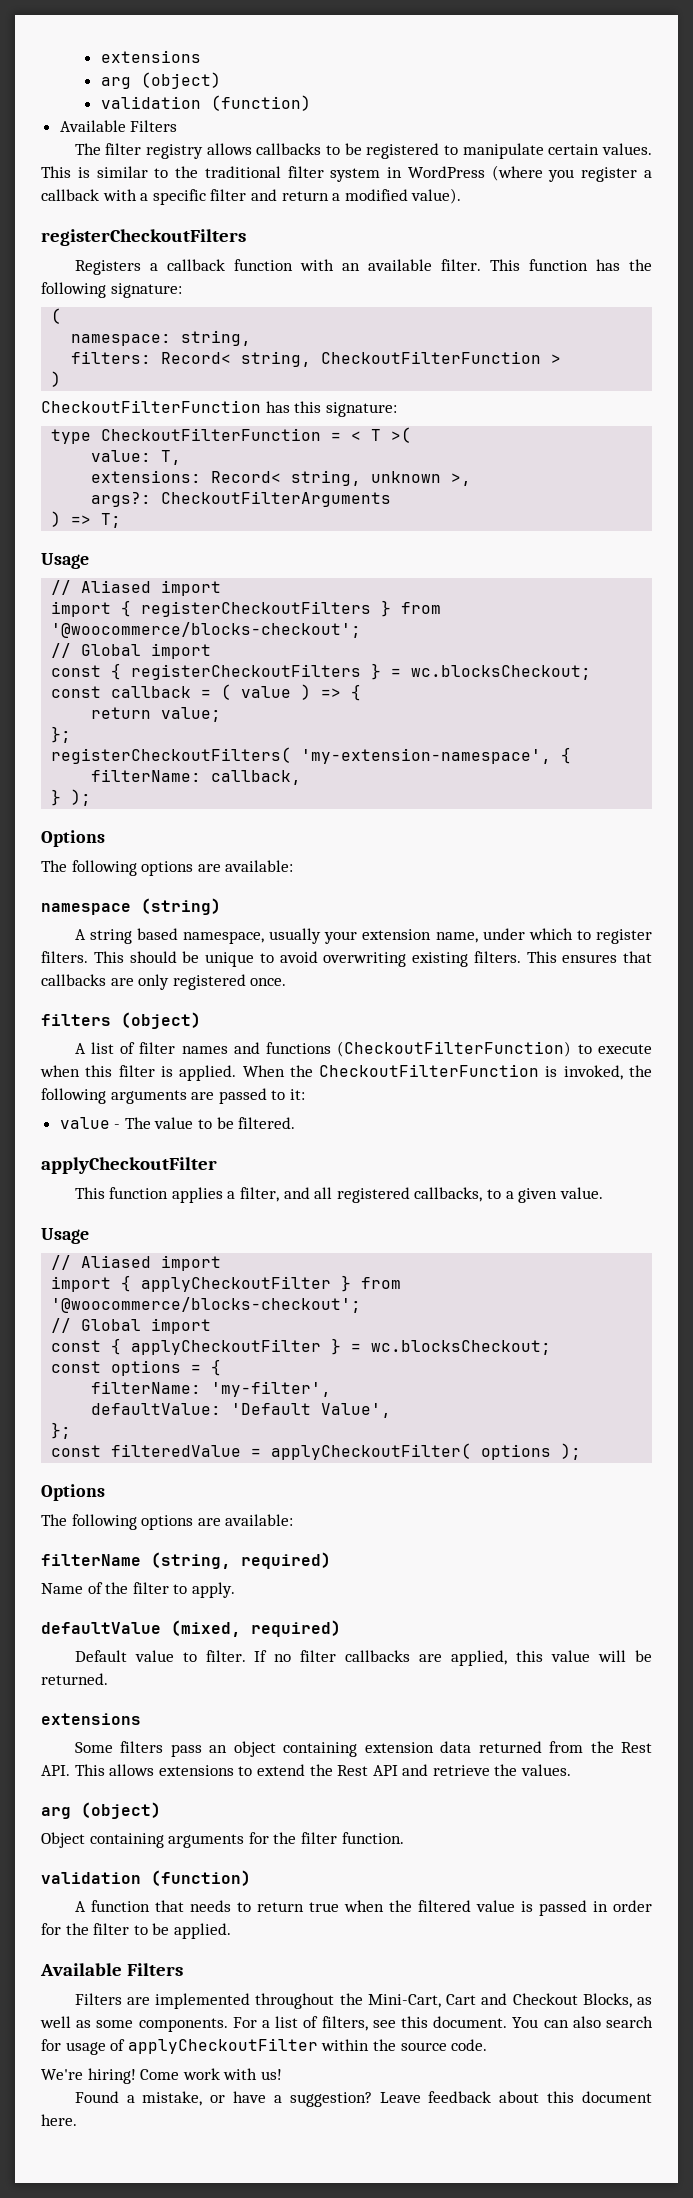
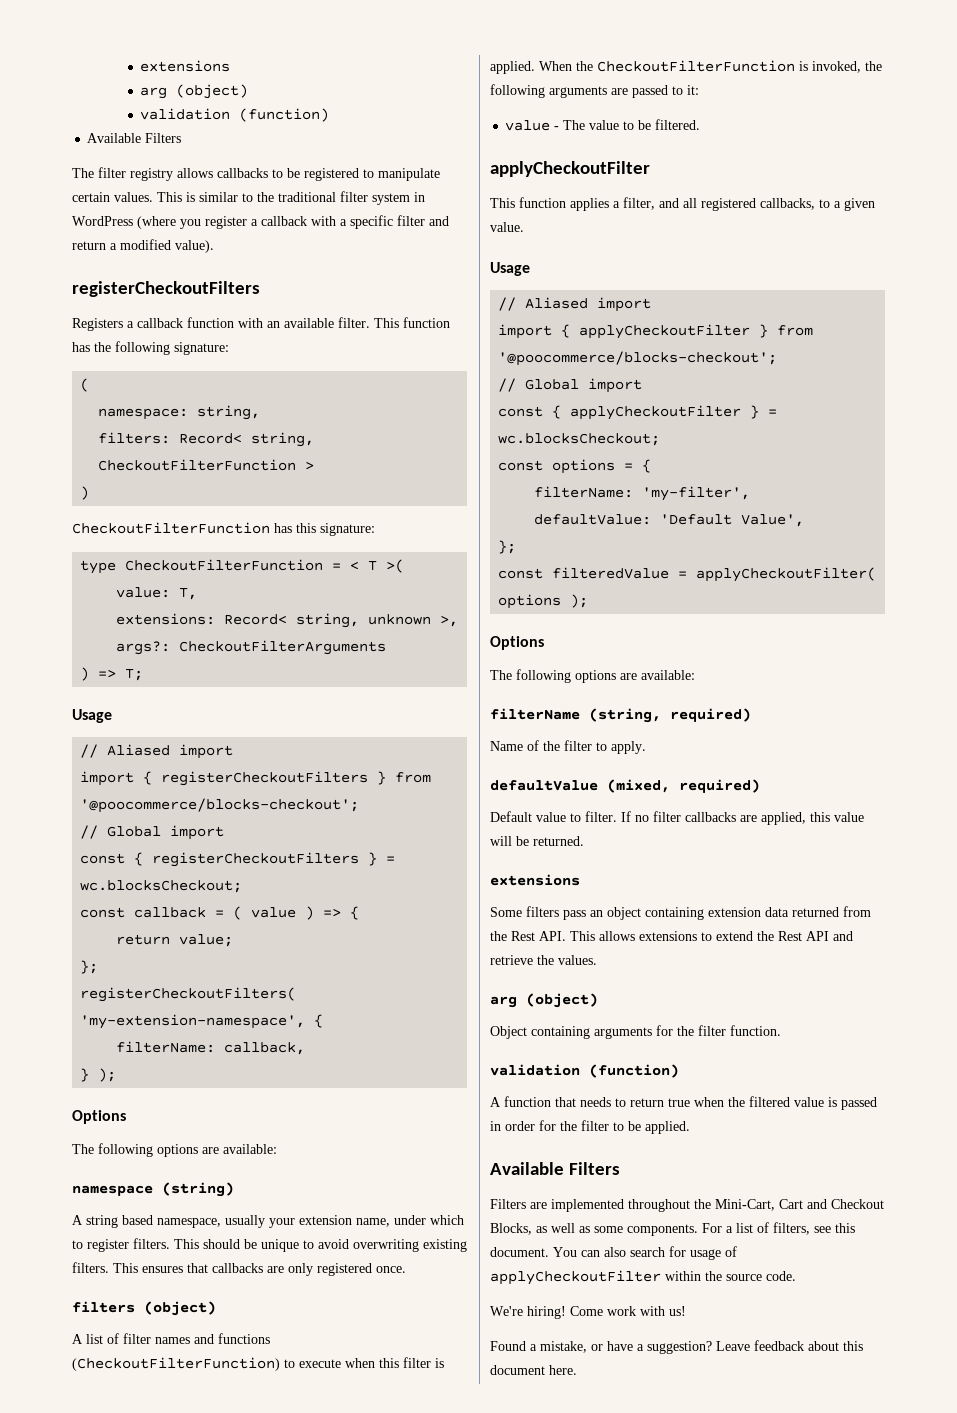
[51,622,362,638] '@woocommerce/blocks-checkout'; -> [80,798,360,813] '@poocommerce/blocks-checkout';
[51,1297,362,1313] '@woocommerce/blocks-checkout'; -> [498,351,778,366] '@poocommerce/blocks-checkout';

